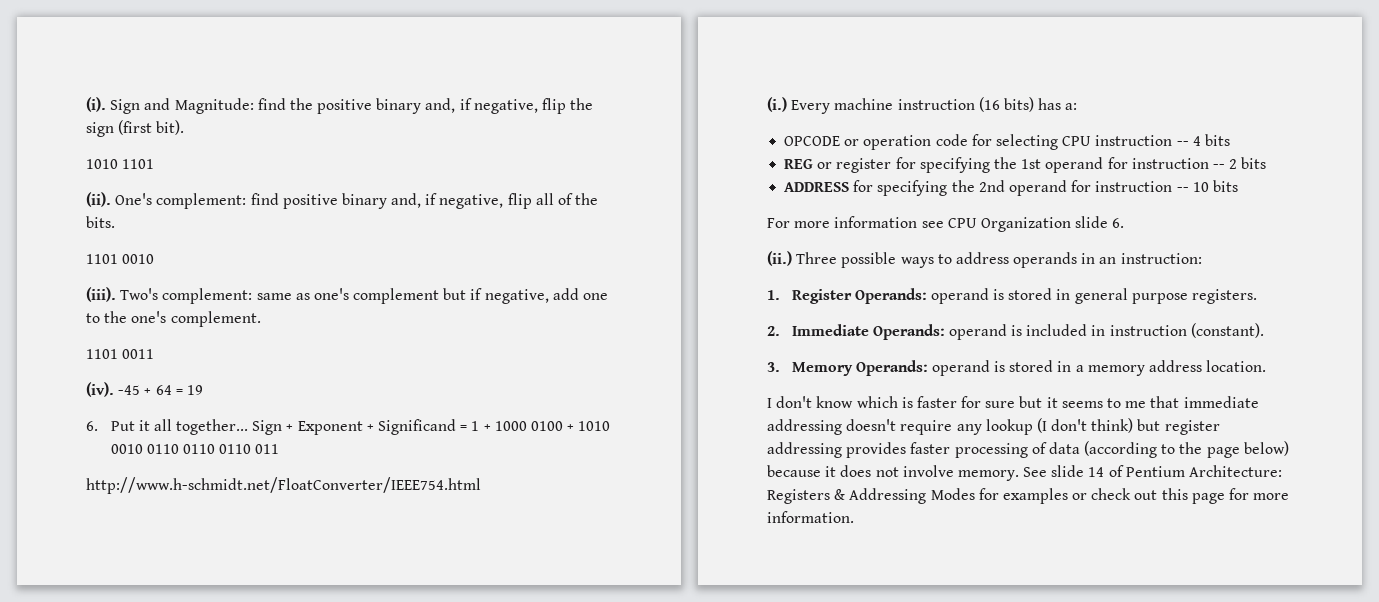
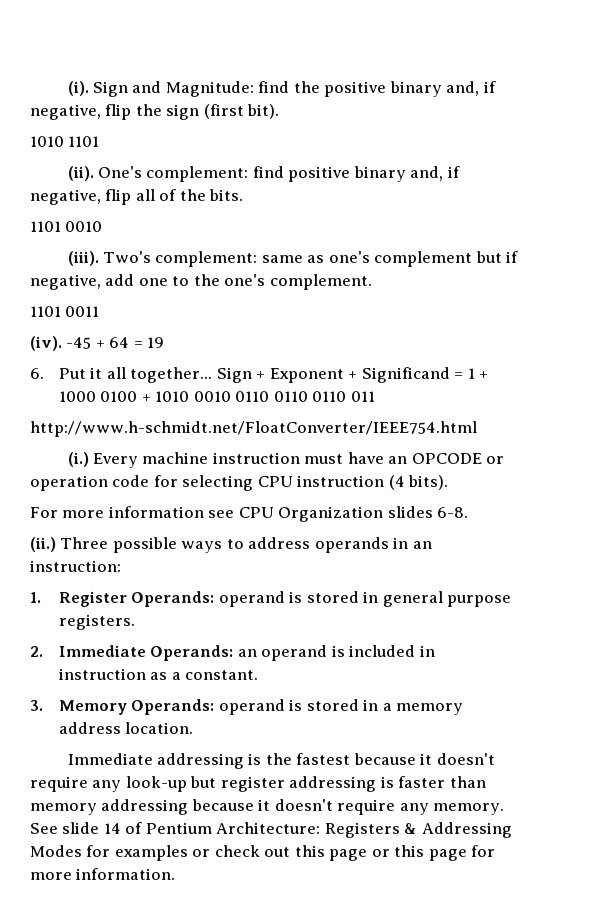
[978,97,1078,112] (16 bits) has a: // -> [304,452,408,464] must have an
[1176,134,1230,146] [784,157,1267,173] [784,180,1238,196] -- 4 bits // REG or register for specifying the 1st operand for instruction -- 2 bits // ADDRESS for specifying the 2nd operand for instruction -- 10 bits -> [388,475,449,490] (4 bits).
[1075,216,1125,228] slide 6. -> [387,506,469,518] slides 6-8.
(945, 332) none -> [237,649,257,657] an
[1190,323,1264,338] (constant). -> [150,670,259,680] as a constant.
[767,396,1259,408] [767,418,1220,435] [767,441,1289,458] [767,465,954,477] I don't know which is faster for sure but it seems to me that immediate addressing doesn't require any lookup (I don't think) but register addressing provides faster processing of data (according to the page below) because it does not involve -> [67,753,495,769] [30,776,486,792] [30,799,429,815] Immediate addressing is the fastest because it doesn't require any look-up but register addressing is faster than memory addressing because it doesn't require any
(1225, 498) none -> [371,845,467,861] or this page

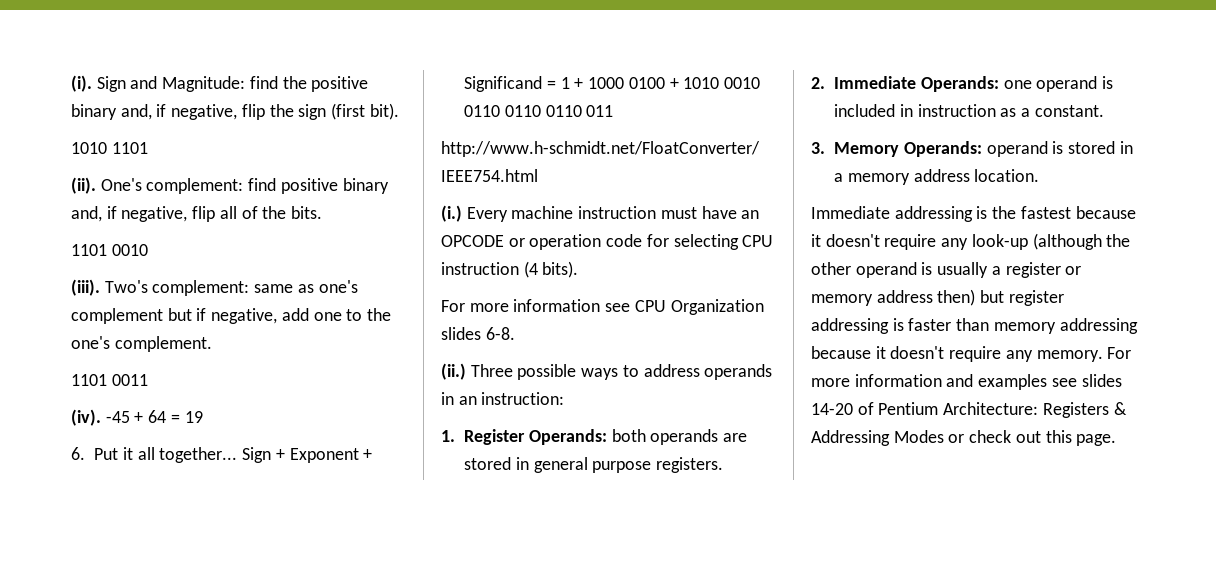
[218,591,303,607] operand is -> [611,429,748,445] both operands are
[237,649,257,657] an -> [1003,80,1032,89] one
(187, 784) none -> [1032,233,1131,250] [811,262,1082,278] [811,289,976,306] (although the other operand is usually a register or memory address then)
[30,822,121,834] See slide 14 -> [1107,347,1132,359] [811,374,1122,390] [811,403,853,415] For more information and examples see slides 14-20
[86,845,188,861] for examples -> (944, 436) none
[329,845,496,861] [30,868,176,880] page or this page for more information. -> [1076,434,1117,446] page.

